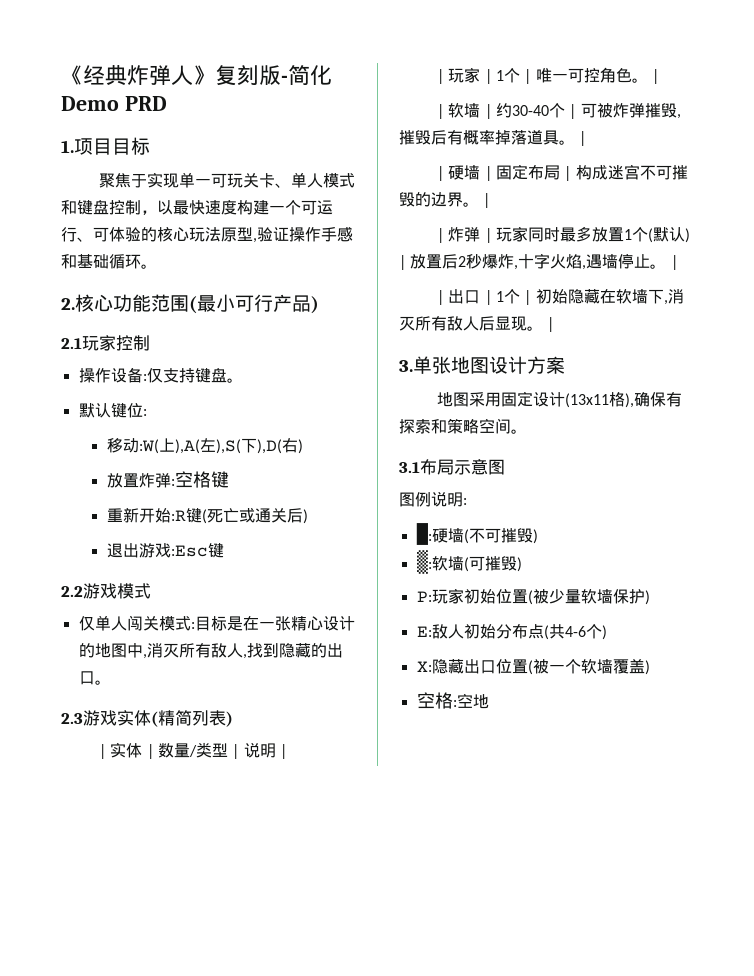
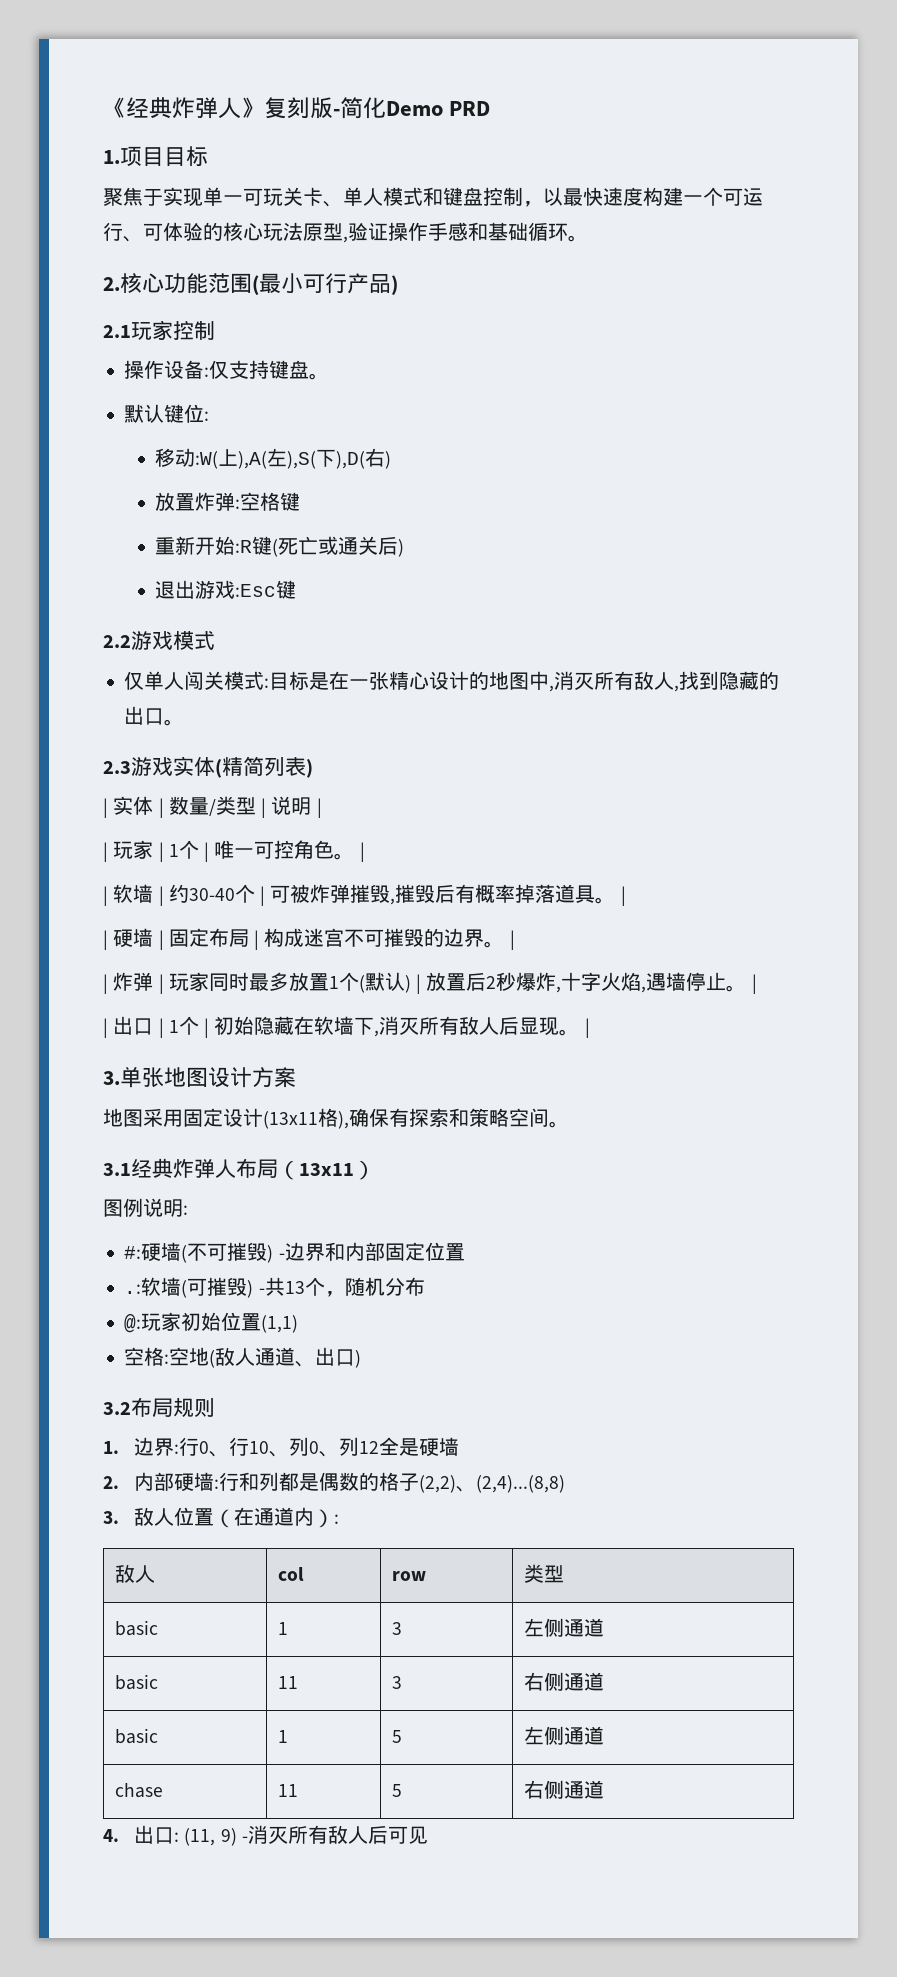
[420,459,505,475] 布局示意图 -> [131,1158,375,1180] 经典炸弹人布局（13x11）
[415,523,432,545] █: -> [124,1246,142,1259] #:
[416,550,432,574] // ▒: -> [278,1242,465,1261] [124,1284,142,1294] -边界和内部固定位置 // .:
[416,588,650,605] [416,623,607,640] [416,658,650,675] [416,692,489,709] // P:玩家初始位置(被少量软墙保护) // E:敌人初始分布点(共4-6个) // X:隐藏出口位置(被一个软墙覆盖) // 空格:空地 -> [258,1277,425,1297] [124,1312,299,1333] [124,1347,362,1368] [103,1397,215,1417] [103,1437,460,1457] [103,1472,566,1493] [103,1507,340,1528] [114,1564,155,1583] [277,1567,304,1581] [391,1571,426,1581] [523,1564,564,1583] [114,1620,158,1636] [277,1622,288,1635] [391,1622,402,1635] [523,1618,604,1637] [114,1674,158,1690] [277,1676,298,1689] [391,1676,402,1689] [523,1672,604,1691] [114,1728,158,1744] [277,1730,288,1743] [391,1730,402,1743] [523,1726,604,1745] [114,1783,163,1798] [277,1784,298,1797] [391,1784,402,1797] [523,1780,604,1799] [103,1825,428,1846] -共13个，随机分布 // @:玩家初始位置(1,1) // 空格:空地(敌人通道、出口) // 3.2布局规则 // 1.边界:行0、行10、列0、列12全是硬墙 // 2.内部硬墙:行和列都是偶数的格子(2,2)、(2,4)...(8,8) // 3.敌人位置（在通道内）: // 敌人 | col | row | 类型 // basic | 1 | 3 | 左侧通道 // basic | 11 | 3 | 右侧通道 // basic | 1 | 5 | 左侧通道 // chase | 11 | 5 | 右侧通道 // 4.出口: (11, 9) -消灭所有敌人后可见

